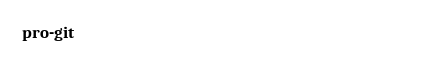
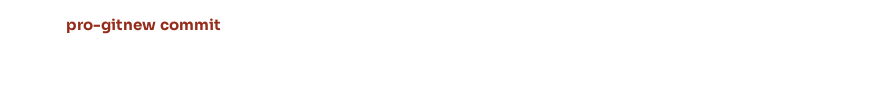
[22,26,75,41] pro-git -> [66,18,222,34] pro-gitnew commit

